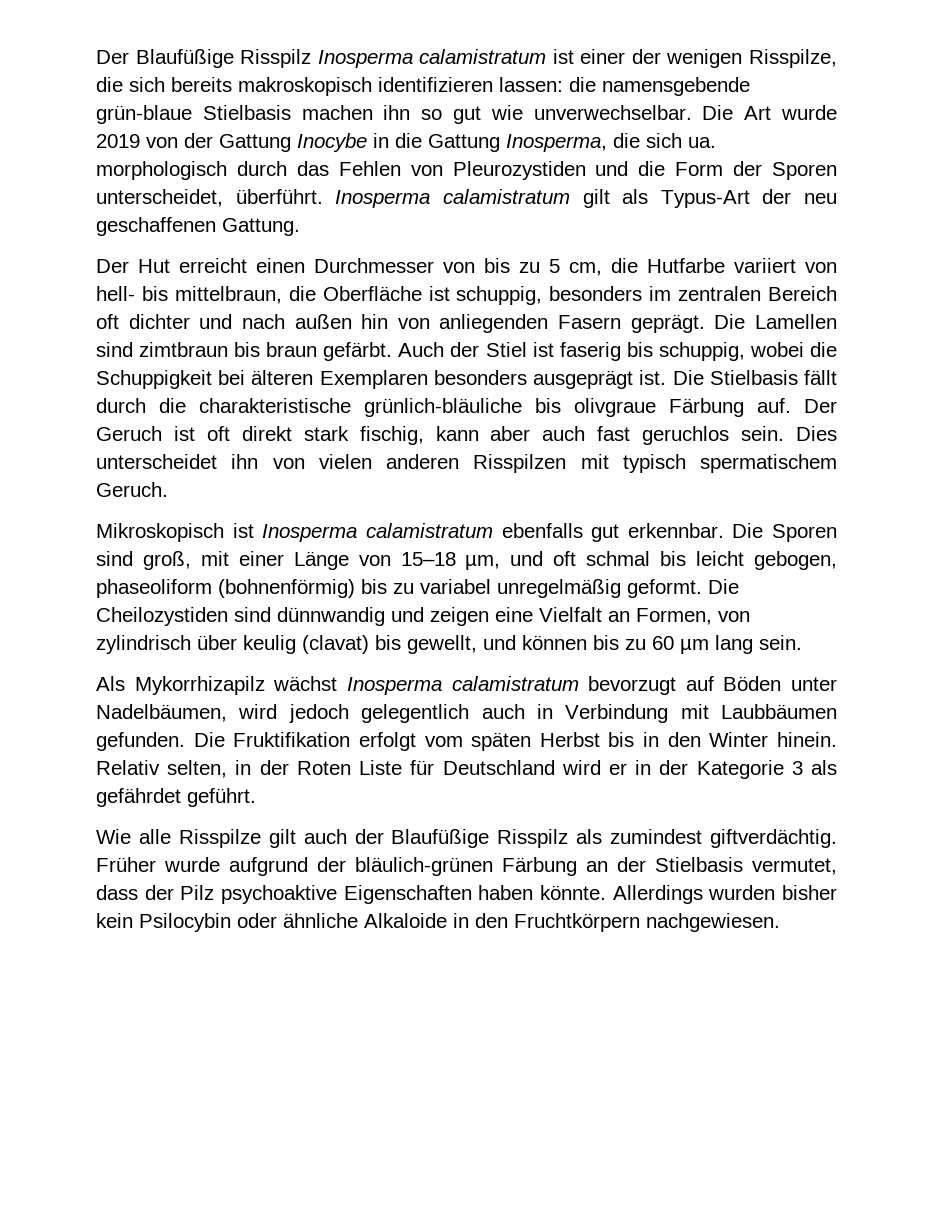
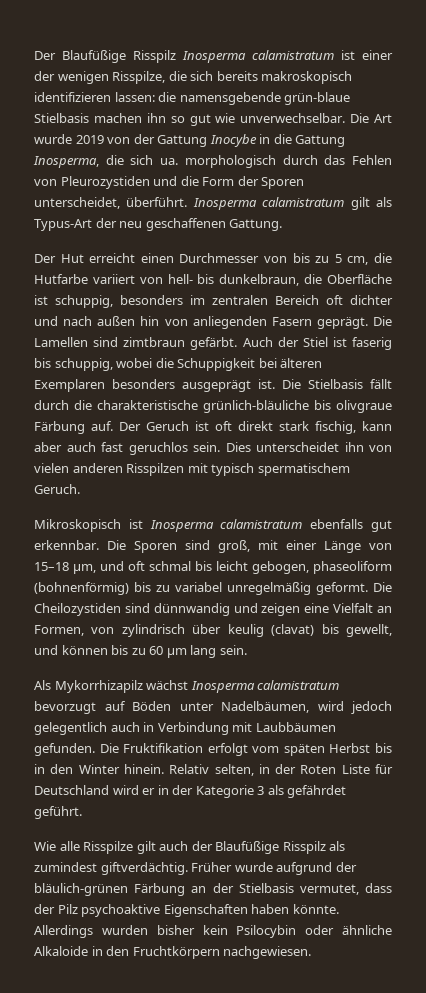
[174,286,282,304] mittelbraun, -> [219,274,300,286] dunkelbraun,
[234,342,318,357] bis braun -> (186, 342) none

